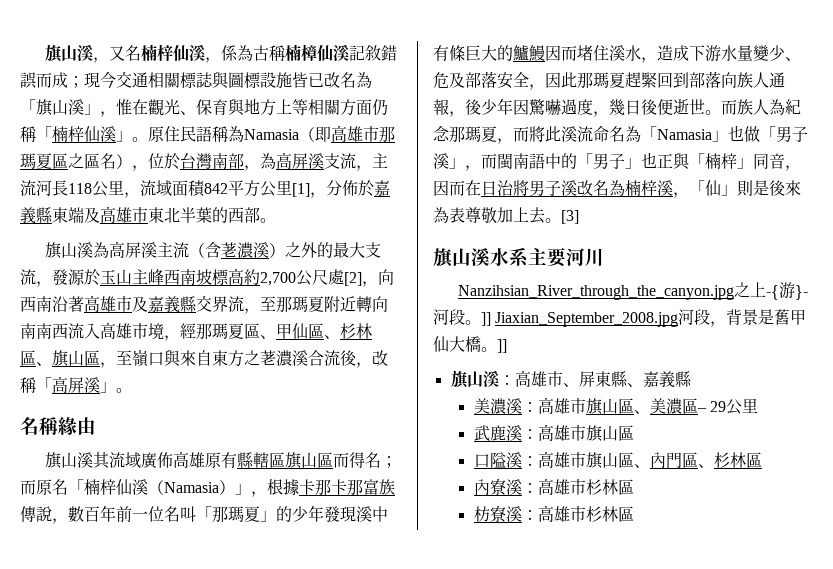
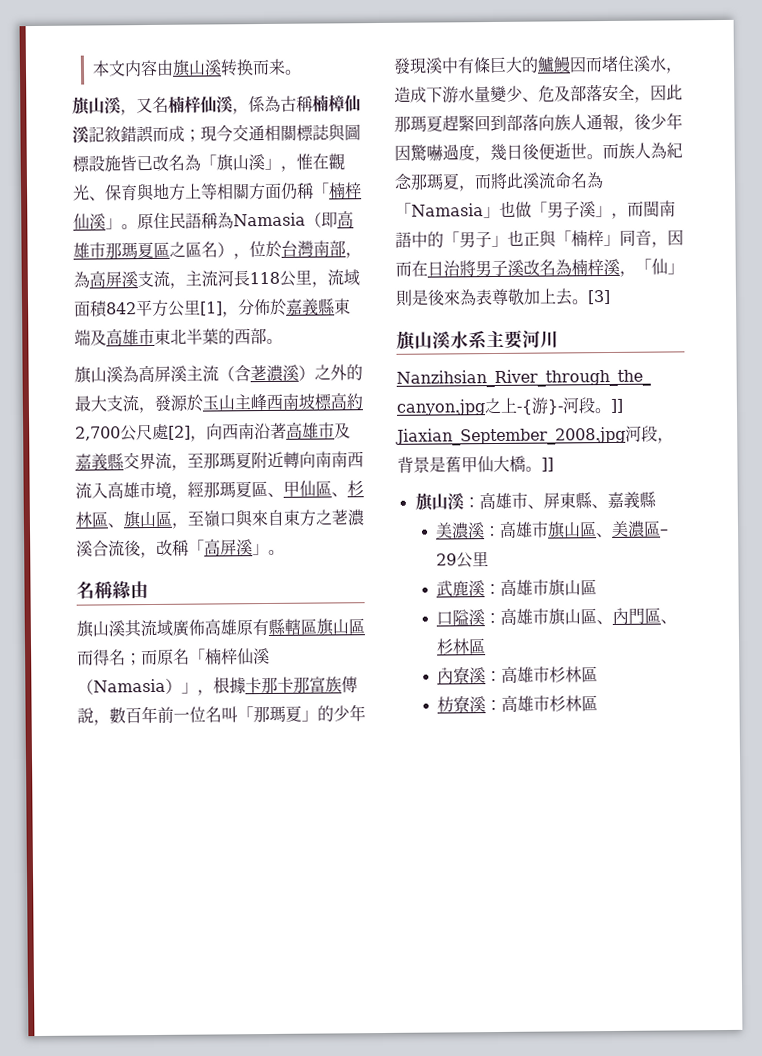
(45, 53) none -> [91,58,302,77] 本文内容由旗山溪转换而来。 //

